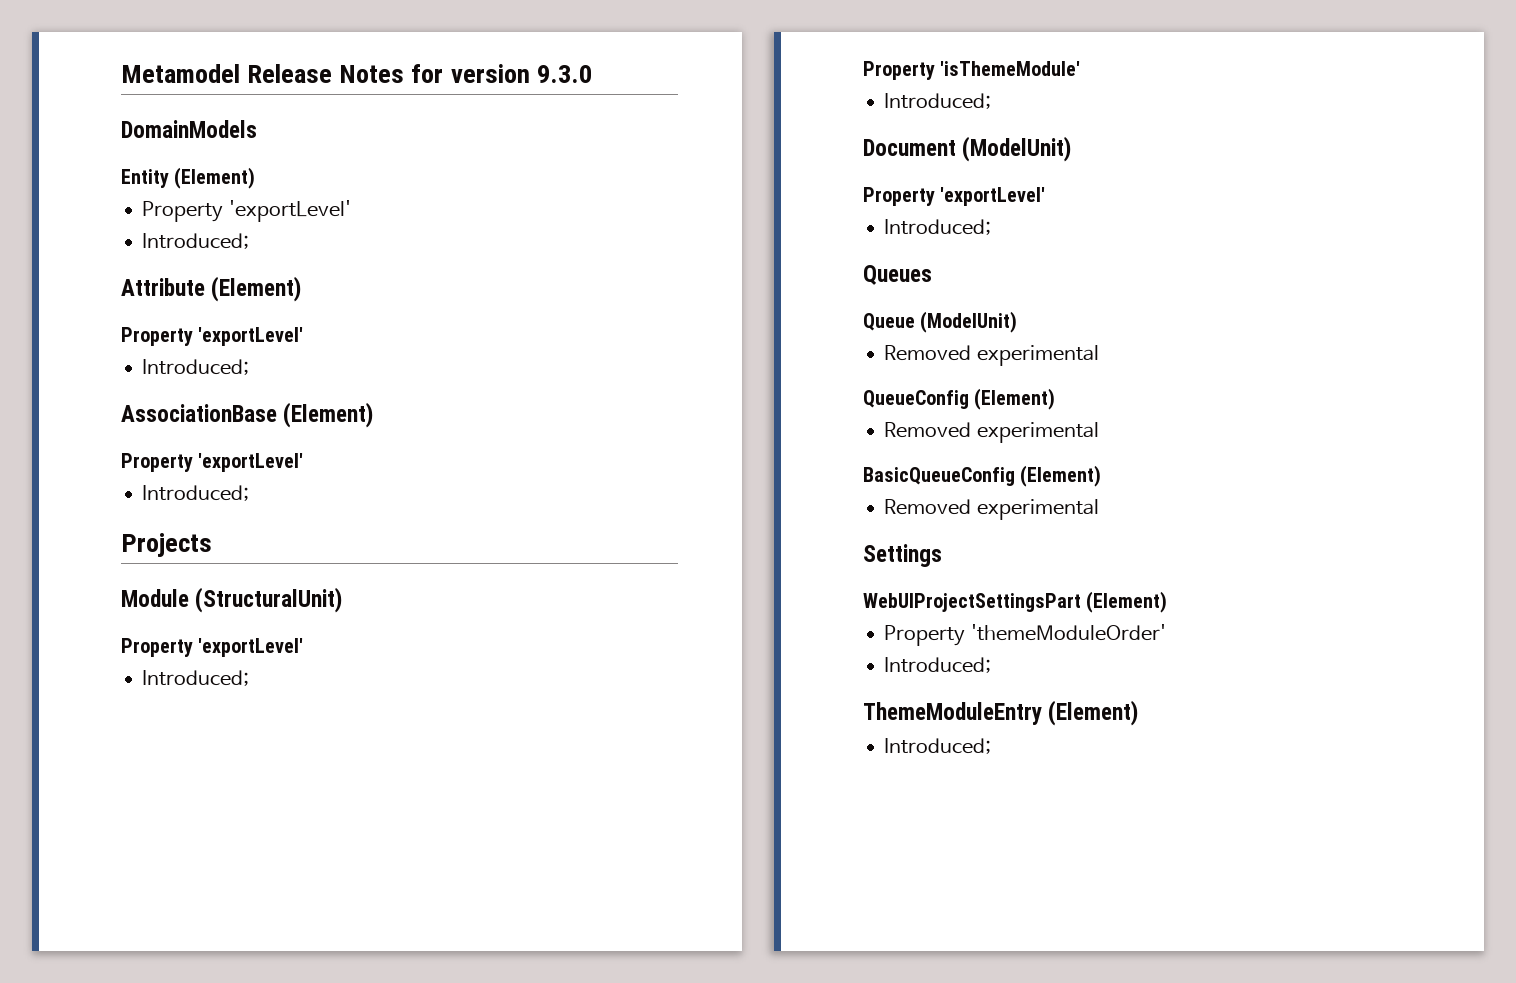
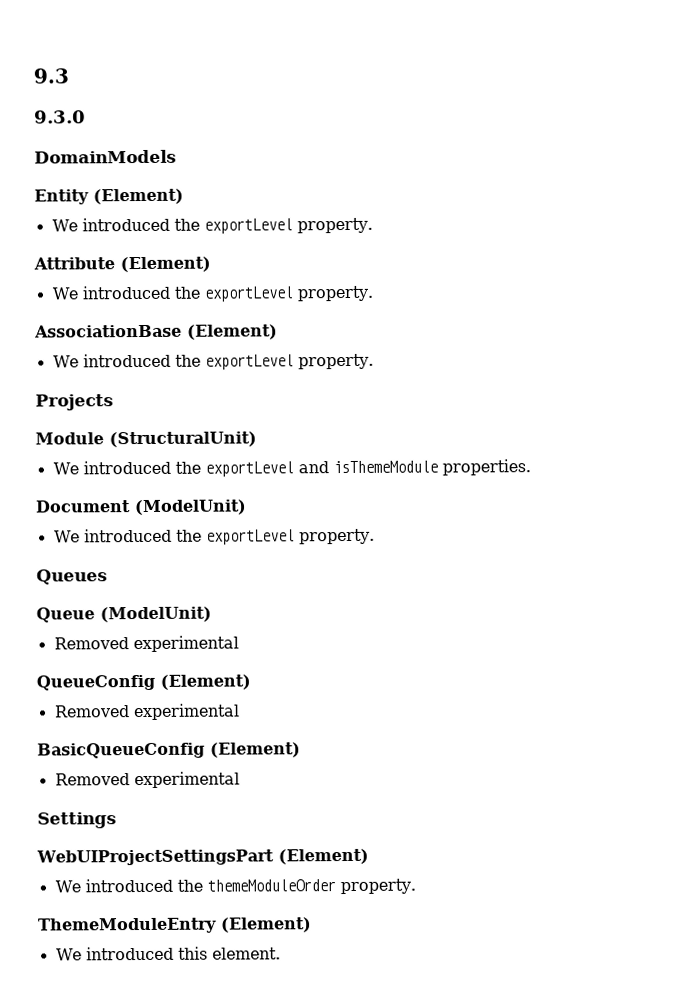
[121,64,530,83] Metamodel Release Notes for version -> [33,68,69,84] 9.3 //
[142,200,351,222] [142,233,250,249] [121,276,302,302] [121,327,304,346] [142,359,250,375] [121,402,374,428] [121,453,304,472] [142,485,250,501] [121,533,212,557] [121,587,343,613] [121,638,304,657] [142,670,250,686] [863,61,1081,80] [884,93,992,109] [863,136,1072,162] [863,187,1046,206] [884,219,992,235] Property 'exportLevel' // Introduced; // Attribute (Element) // Property 'exportLevel' // Introduced; // AssociationBase (Element) // Property 'exportLevel' // Introduced; // Projects // Module (StructuralUnit) // Property 'exportLevel' // Introduced; // Property 'isThemeModule' // Introduced; // Document (ModelUnit) // Property 'exportLevel' // Introduced; -> [51,217,373,234] [33,256,211,273] [51,285,374,302] [34,324,278,340] [52,353,374,370] [35,394,114,411] [35,431,257,448] [52,459,531,477] [35,499,247,516] [53,528,375,545] We introduced the exportLevel property. // Attribute (Element) // We introduced the exportLevel property. // AssociationBase (Element) // We introduced the exportLevel property. // Projects // Module (StructuralUnit) // We introduced the exportLevel and isThemeModule properties. // Document (ModelUnit) // We introduced the exportLevel property.
[884,624,1166,646] [884,657,992,673] [863,700,1139,726] [884,738,992,754] Property 'themeModuleOrder' // Introduced; // ThemeModuleEntry (Element) // Introduced; -> [54,878,416,895] [38,917,312,934] [55,946,281,961] We introduced the themeModuleOrder property. // ThemeModuleEntry (Element) // We introduced this element.

